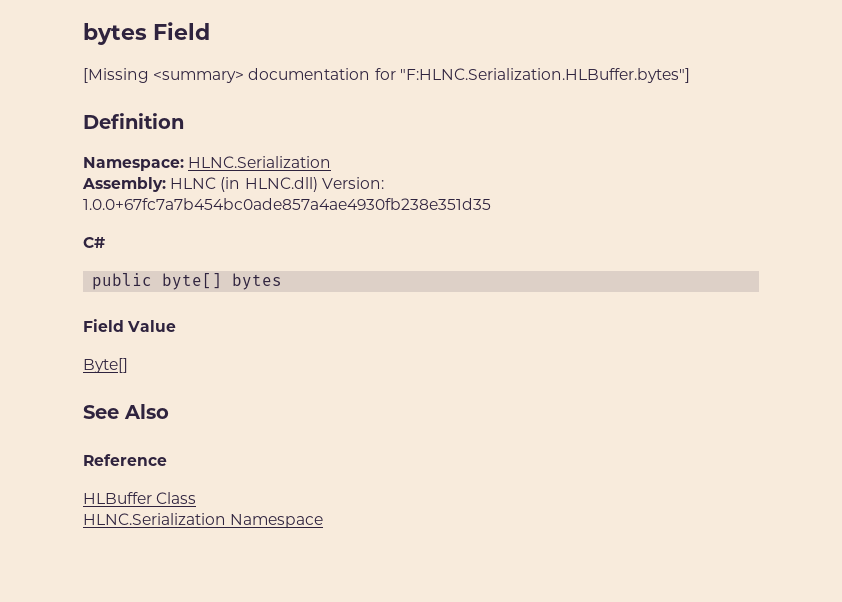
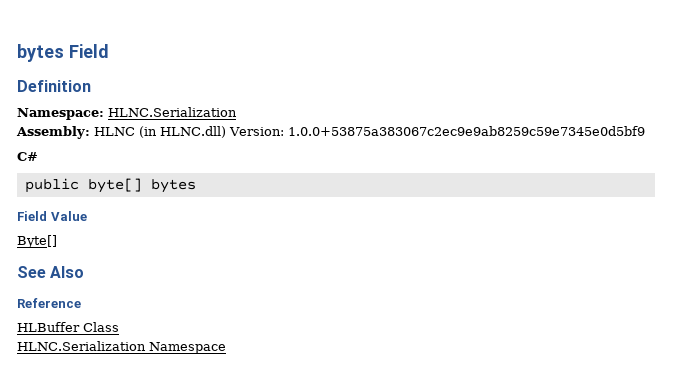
[83,68,690,83] // [Missing <summary> documentation for "F:HLNC.Serialization.HLBuffer.bytes"] -> (109, 51) none
[83,198,491,210] 1.0.0+67fc7a7b454bc0ade857a4ae4930fb238e351d35 -> [287,126,645,136] 1.0.0+53875a383067c2ec9e9ab8259c59e7345e0d5bf9

